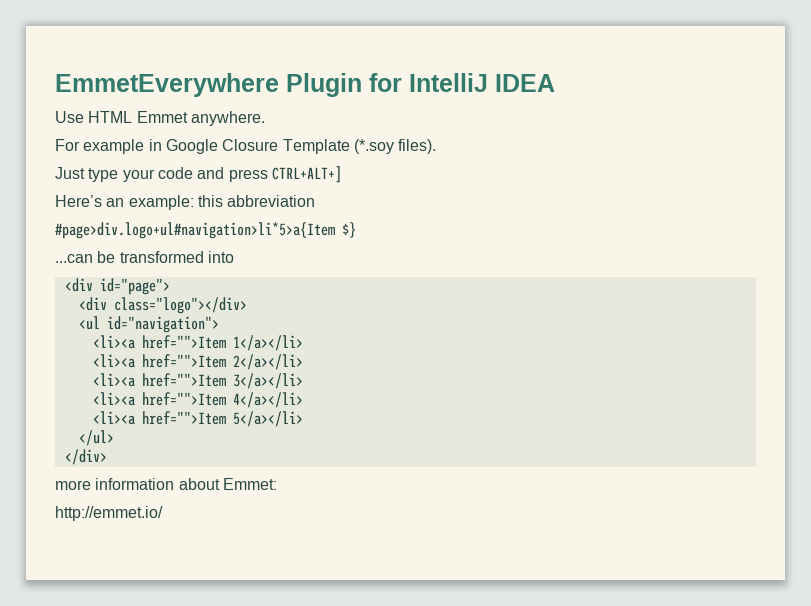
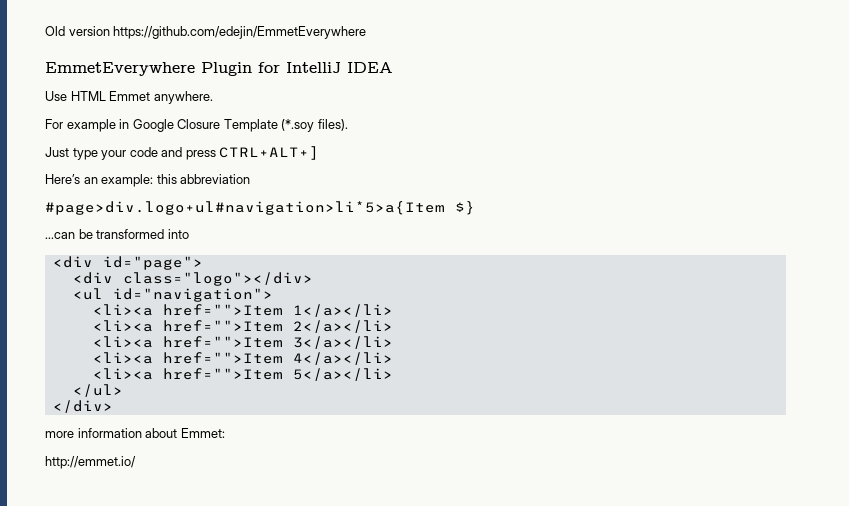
(55, 85) none -> [45,26,367,39] Old version https://github.com/edejin/EmmetEverywhere //

